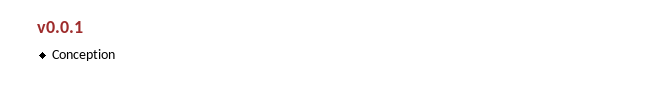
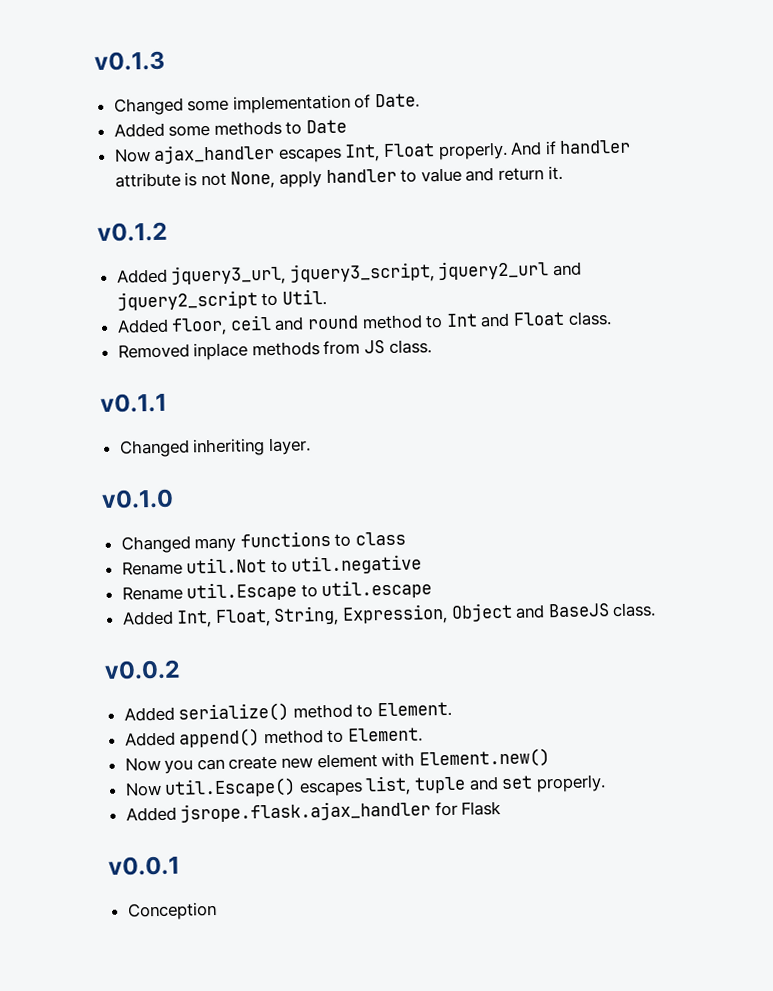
(37, 27) none -> [94,50,165,71] [113,93,421,116] [113,119,348,138] [113,139,632,164] [114,165,563,189] [97,221,168,242] [116,260,583,286] [116,289,327,311] [116,311,612,336] [117,339,432,361] [100,392,167,413] [119,437,311,458] [101,488,174,509] [120,530,407,554] [121,554,423,576] [121,579,433,602] [121,602,657,628] [104,659,181,680] [123,701,453,723] [124,727,424,748] [124,748,550,774] [124,774,606,798] [125,800,502,823] v0.1.3 // Changed some implementation of Date. // Added some methods to Date // Now ajax_handler escapes Int, Float properly. And if handler attribute is not None, apply handler to value and return it. // v0.1.2 // Added jquery3_url, jquery3_script, jquery2_url and jquery2_script to Util. // Added floor, ceil and round method to Int and Float class. // Removed inplace methods from JS class. // v0.1.1 // Changed inheriting layer. // v0.1.0 // Changed many functions to class // Rename util.Not to util.negative // Rename util.Escape to util.escape // Added Int, Float, String, Expression, Object and BaseJS class. // v0.0.2 // Added serialize() method to Element. // Added append() method to Element. // Now you can create new element with Element.new() // Now util.Escape() escapes list, tuple and set properly. // Added jsrope.flask.ajax_handler for Flask //

